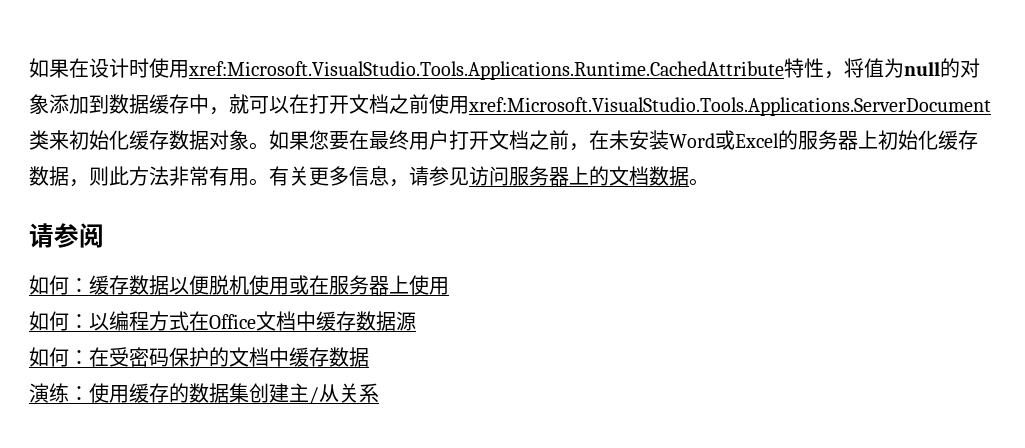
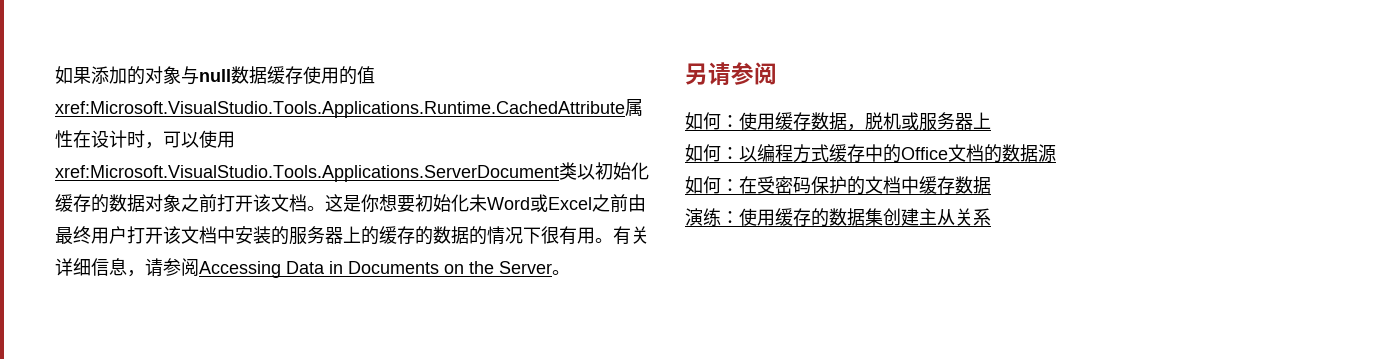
[29,58,980,80] [29,94,429,115] 如果在设计时使用xref:Microsoft.VisualStudio.Tools.Applications.Runtime.CachedAttribute特性，将值为null的对象添加到数据缓存中，就可以在打开文档之前 -> [55,66,375,85] [55,99,643,118] [55,130,199,149] 如果添加的对象与null数据缓存使用的值xref:Microsoft.VisualStudio.Tools.Applications.Runtime.CachedAttribute属性在设计时，可以
[49,130,169,150] 来初始化缓存 -> [577,162,649,180] [55,194,109,213] 以初始化缓存的
[249,130,978,151] [29,166,209,187] 。如果您要在最终用户打开文档之前，在未安装Word或Excel的服务器上初始化缓存数据，则此方法非常 -> [181,194,646,213] [55,226,559,245] 之前打开该文档。这是你想要初始化未Word或Excel之前由最终用户打开该文档中安装的服务器上的缓存的数据的情况下很
[309,166,349,186] 更多 -> [55,258,91,276] 详细
[449,166,689,186] 见访问服务器上的文档数据 -> [181,258,552,278] 阅Accessing Data in Documents on the Server
(709, 182) none -> [685,63,708,85] 另
[89,275,449,295] 缓存数据以便脱机使用或在服务器上使用 -> [739,112,991,131] 使用缓存数据，脱机或服务器上
[189,311,209,331] 在 -> [829,144,901,163] 缓存中的
[296,311,356,331] 中缓存 -> [984,144,1002,163] 的
[309,387,319,404] / -> (937, 216) none

